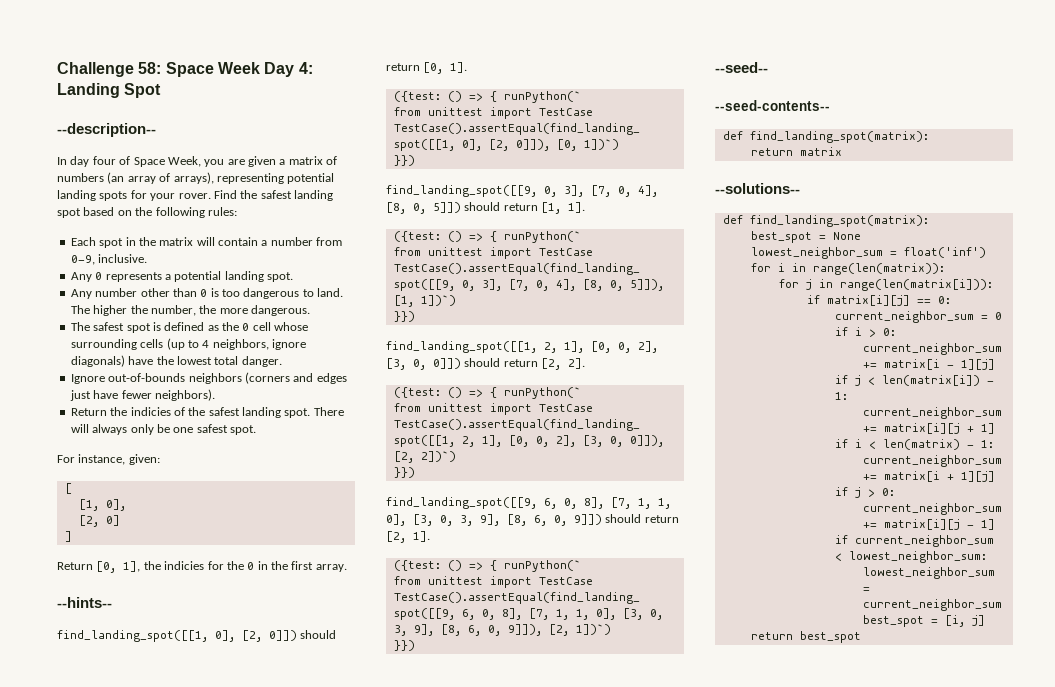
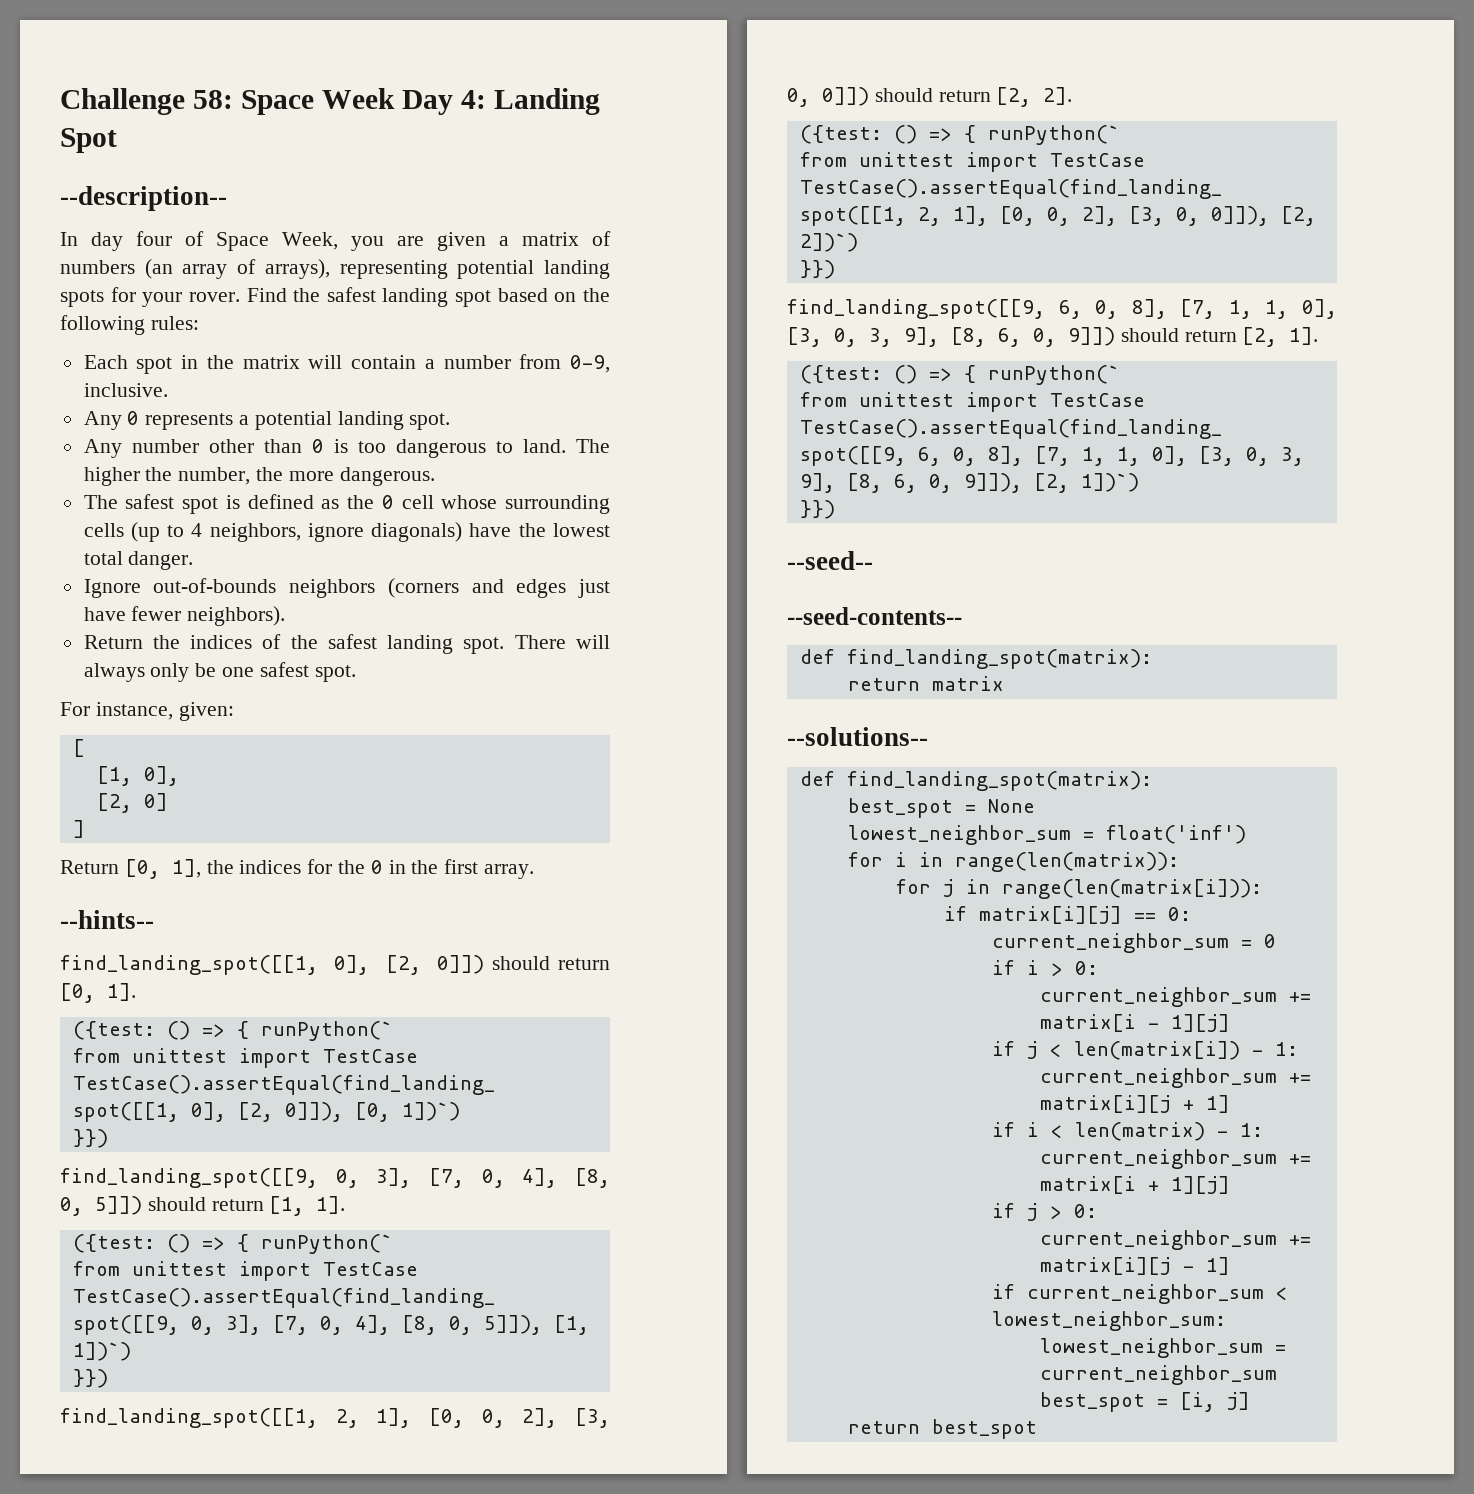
[130,407,171,416] indicies -> [190,635,253,649] indices
[164,561,205,570] indicies -> [239,860,302,874] indices

